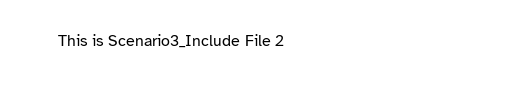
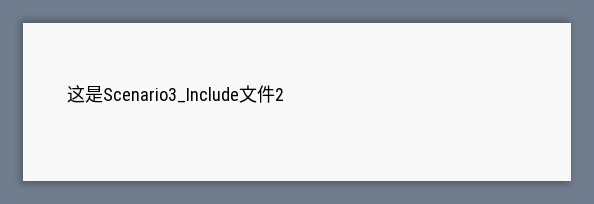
[58,34,271,48] This is Scenario3_Include File -> [67,85,275,103] 这是Scenario3_Include文件

